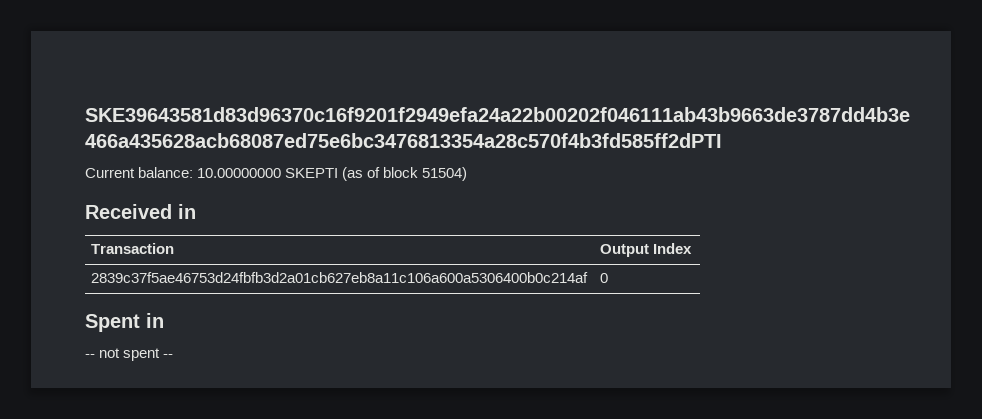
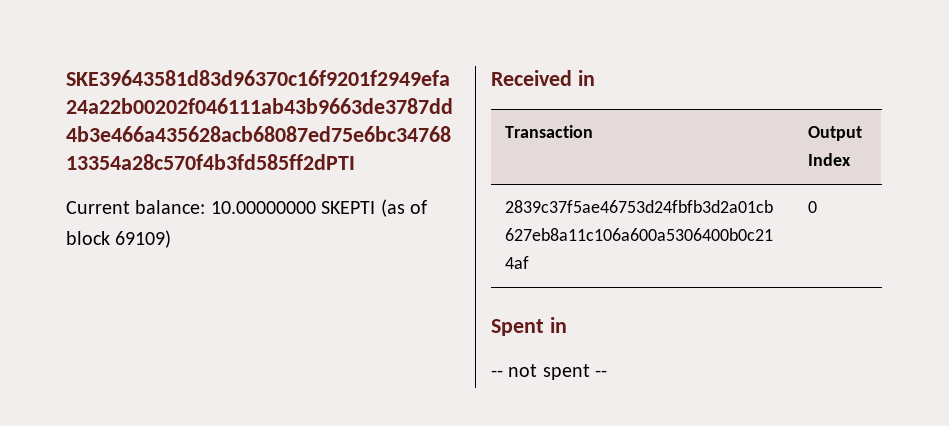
[422,167,468,181] 51504) -> [115,230,172,248] 69109)

